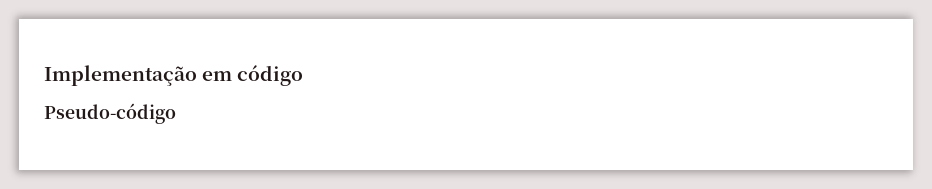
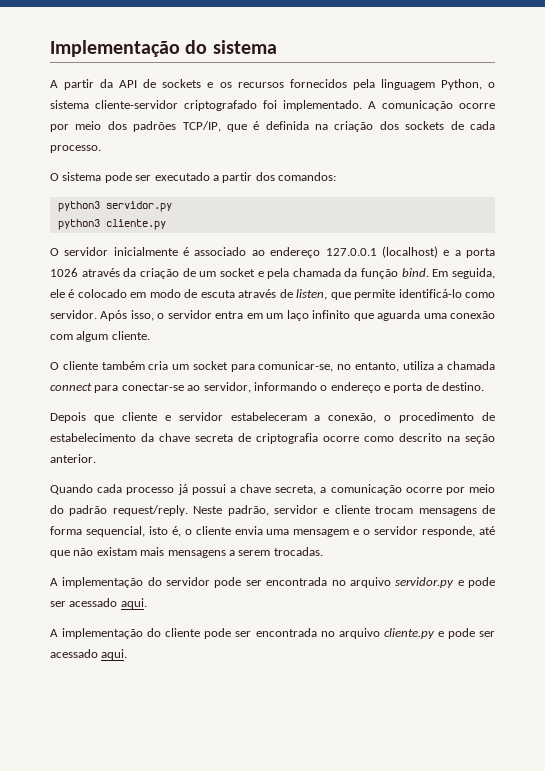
[202,65,304,86] [44,103,176,124] em código // Pseudo-código -> [185,40,277,54] [50,79,496,90] [50,100,495,111] [50,121,495,132] [50,145,101,153] [50,172,336,183] [57,201,172,212] [57,219,166,230] [50,246,496,258] [50,268,496,279] [50,289,495,300] [50,310,495,321] [50,331,150,342] [50,361,495,372] [50,382,485,393] [50,412,495,423] [50,433,495,444] [50,454,96,463] [50,484,496,495] [50,505,495,516] [50,526,495,537] [50,547,323,558] [50,577,496,588] [50,598,147,609] [50,628,495,639] [50,649,128,660] do sistema // A partir da API de sockets e os recursos fornecidos pela linguagem Python, o sistema cliente-servidor criptografado foi implementado. A comunicação ocorre por meio dos padrões TCP/IP, que é definida na criação dos sockets de cada processo. // O sistema pode ser executado a partir dos comandos: // python3 servidor.py // python3 cliente.py // O servidor inicialmente é associado ao endereço 127.0.0.1 (localhost) e a porta 1026 através da criação de um socket e pela chamada da função bind. Em seguida, ele é colocado em modo de escuta através de listen, que permite identificá-lo como servidor. Após isso, o servidor entra em um laço infinito que aguarda uma conexão com algum cliente. // O cliente também cria um socket para comunicar-se, no entanto, utiliza a chamada connect para conectar-se ao servidor, informando o endereço e porta de destino. // Depois que cliente e servidor estabeleceram a conexão, o procedimento de estabelecimento da chave secreta de criptografia ocorre como descrito na seção anterior. // Quando cada processo já possui a chave secreta, a comunicação ocorre por meio do padrão request/reply. Neste padrão, servidor e cliente trocam mensagens de forma sequencial, isto é, o cliente envia uma mensagem e o servidor responde, até que não existam mais mensagens a serem trocadas. // A implementação do servidor pode ser encontrada no arquivo servidor.py e pode ser acessado aqui. // A implementação do cliente pode ser encontrada no arquivo cliente.py e pode ser acessado aqui.

